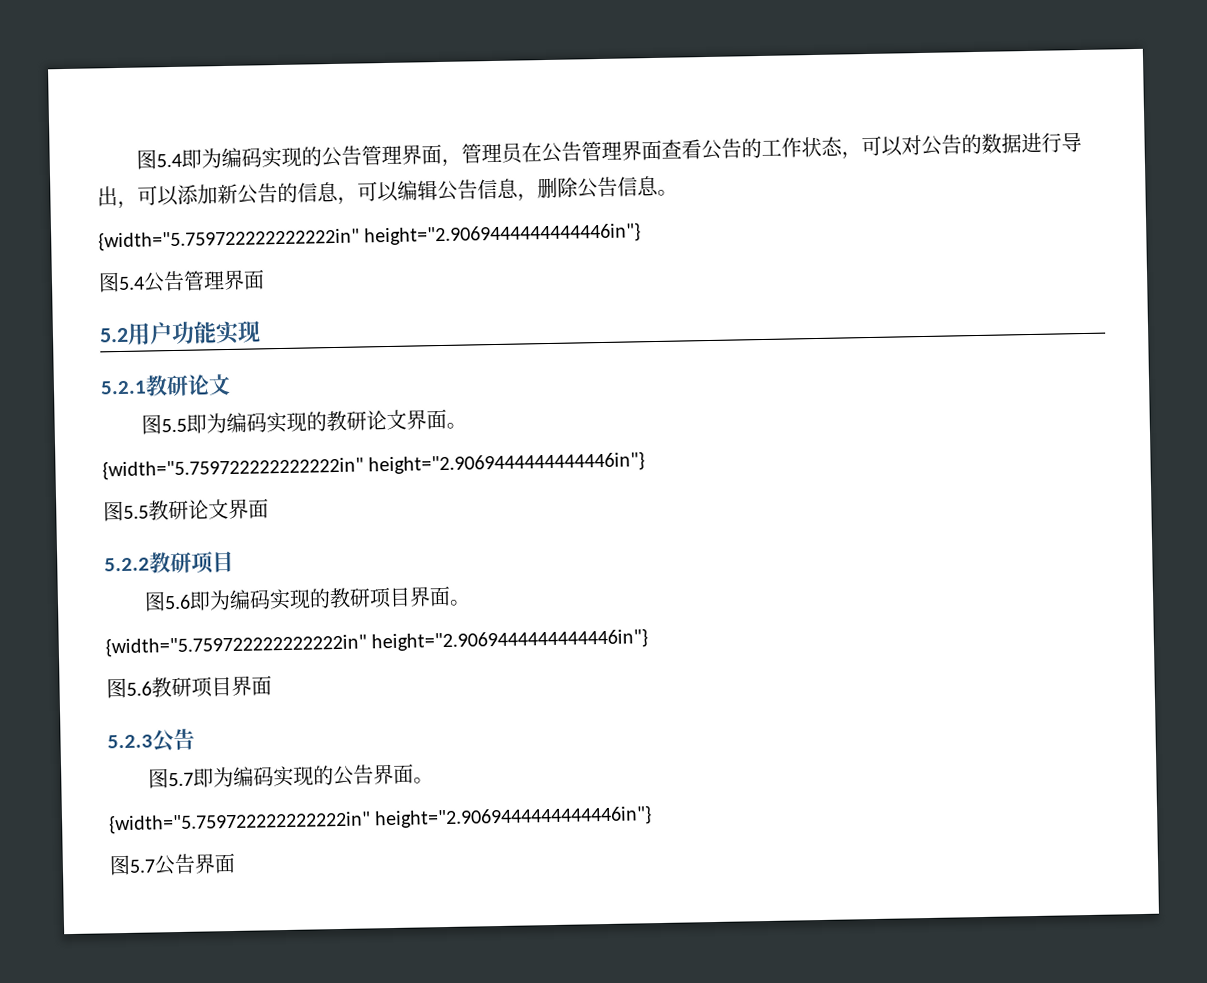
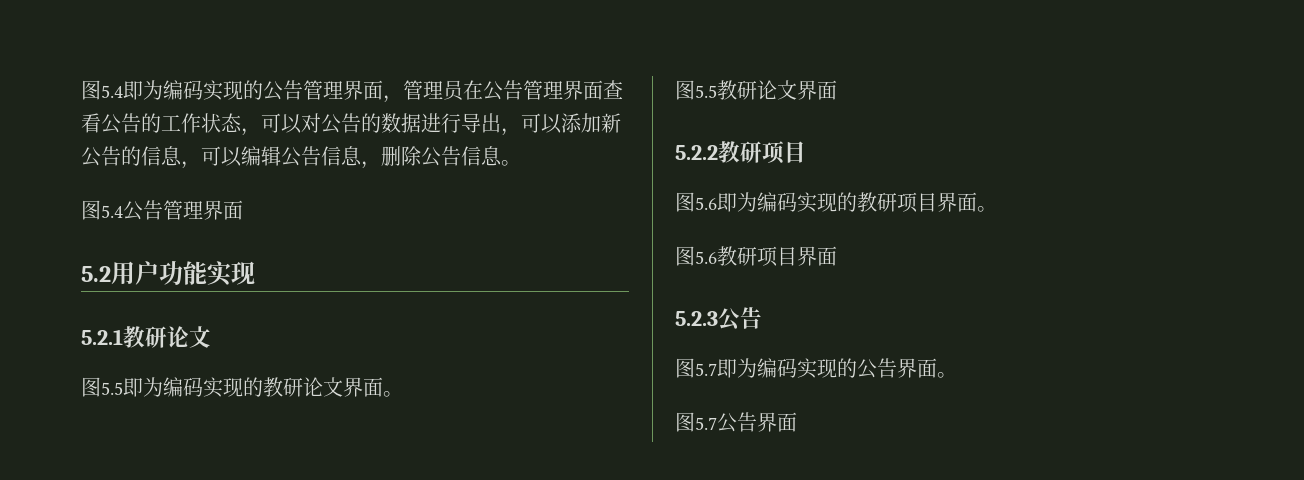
[98,222,642,252] // {width="5.759722222222222in" height="2.9069444444444446in"} -> (521, 163) none
[102,451,646,481] // {width="5.759722222222222in" height="2.9069444444444446in"} -> (403, 394) none
[105,628,649,658] // {width="5.759722222222222in" height="2.9069444444444446in"} -> (997, 209) none
[108,805,653,835] // {width="5.759722222222222in" height="2.9069444444444446in"} -> (957, 375) none

